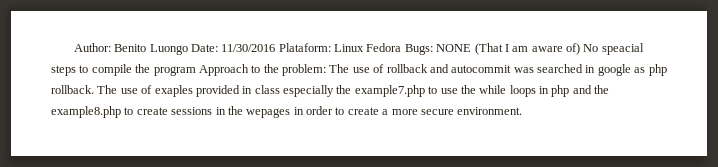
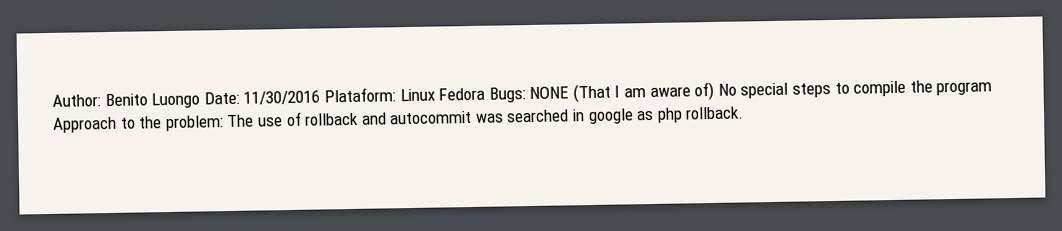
[601,43,644,55] speacial -> [740,82,789,99] special
[97,85,610,97] [51,106,523,118] The use of exaples provided in class especially the example7.php to use the while loops in php and the example8.php to create sessions in the wepages in order to create a more secure environment. -> (745, 113) none

